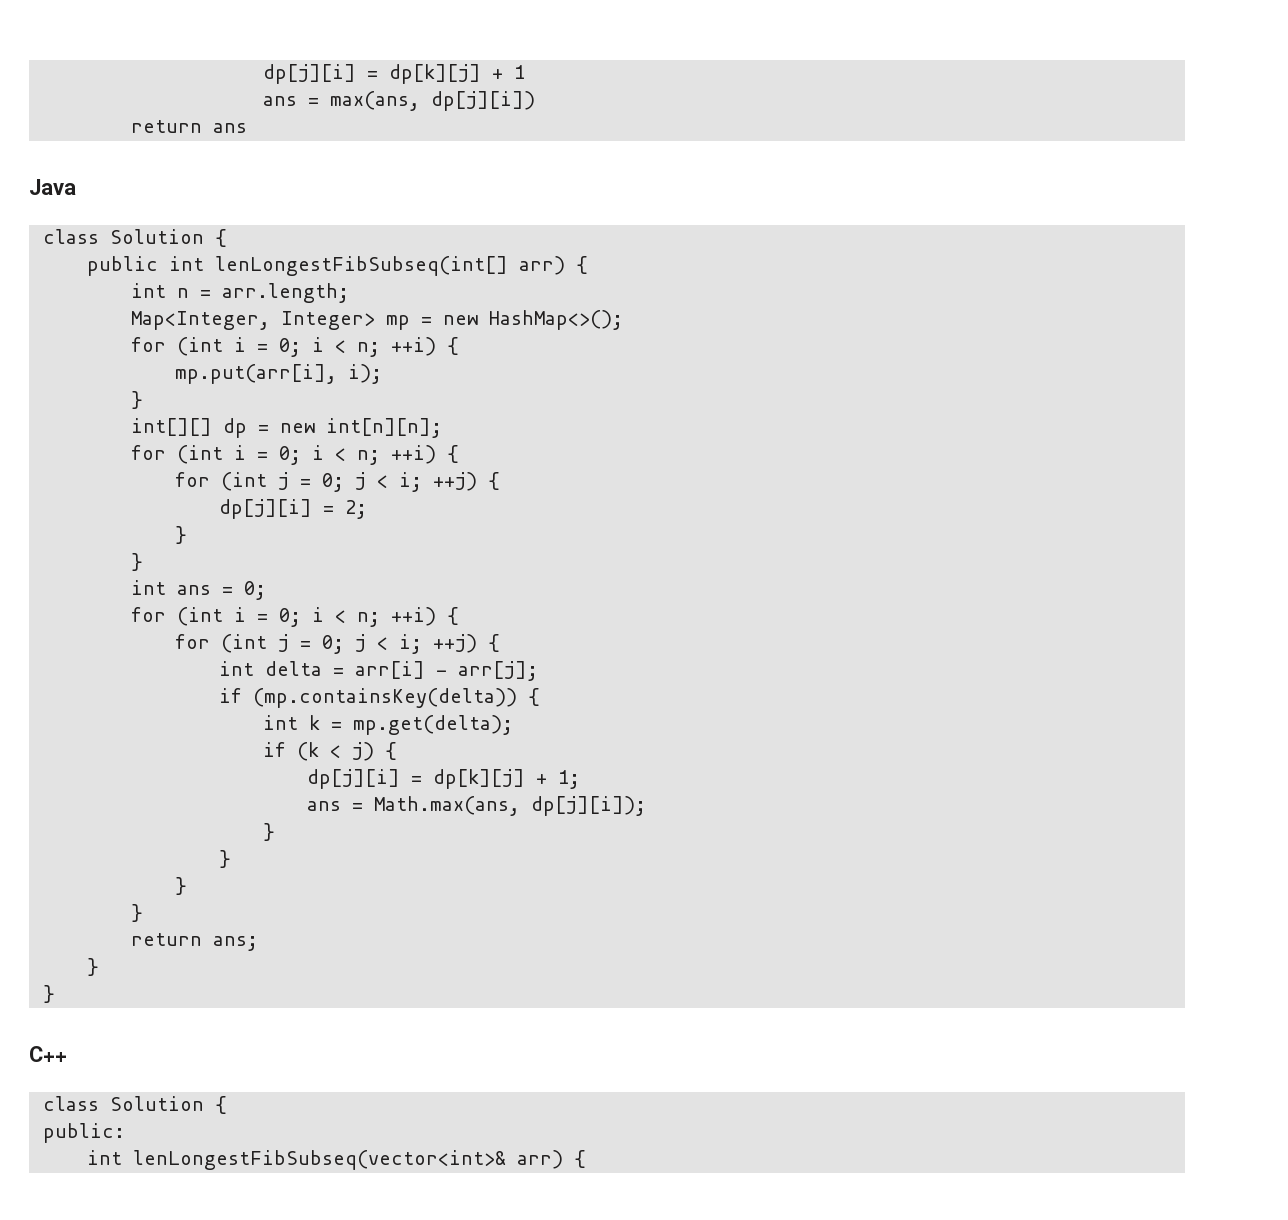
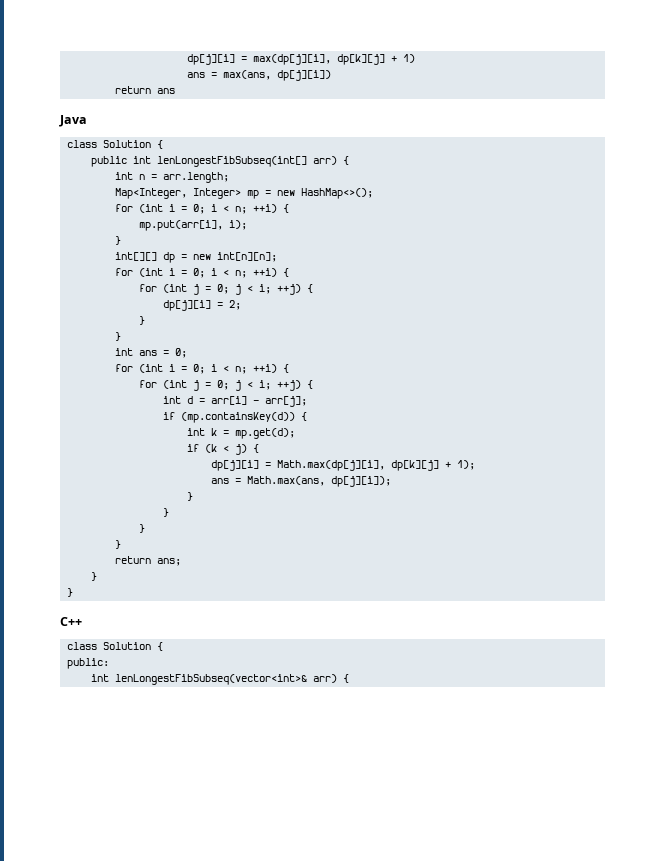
[262,64,525,84] dp[j][i] = dp[k][j] + 1 -> [186,54,415,65] dp[j][i] = max(dp[j][i], dp[k][j] + 1)
[264,661,322,676] delta -> [186,396,193,404] d
[252,688,517,708] (mp.containsKey(delta)) -> [180,412,295,423] (mp.containsKey(d))
[352,715,513,735] mp.get(delta); -> [234,428,295,439] mp.get(d);
[432,769,580,789] dp[k][j] + 1; -> [276,460,475,471] Math.max(dp[j][i], dp[k][j] + 1);

